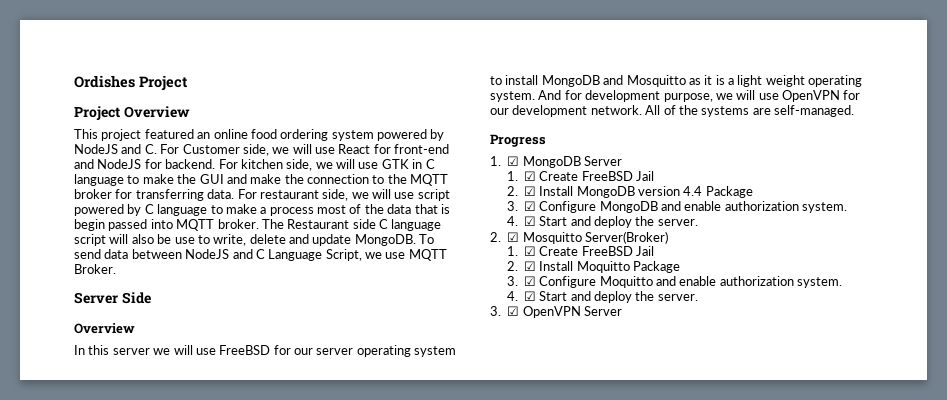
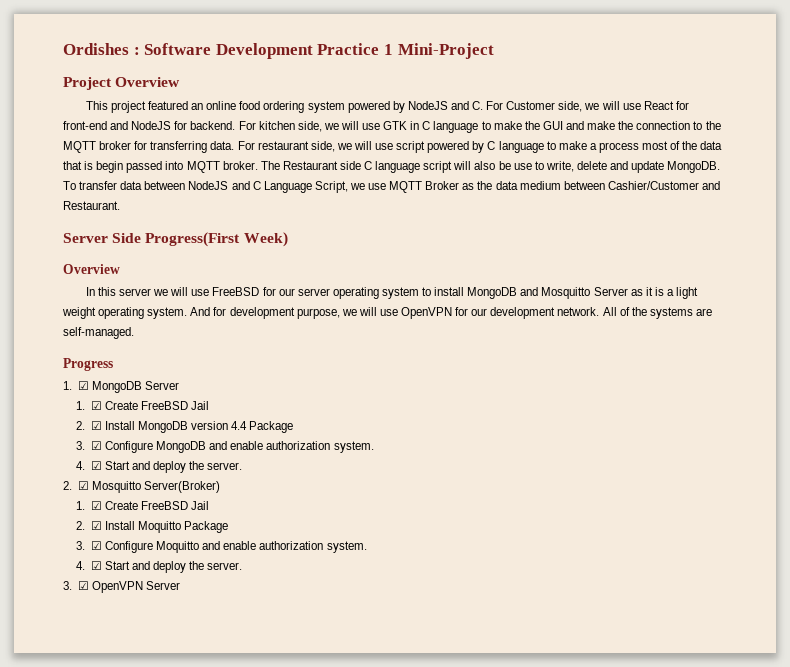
[139,75,188,91] Project -> [133,43,494,59] : Software Development Practice 1 Mini-Project
[74,249,101,259] send -> [79,181,118,190] transfer
[74,264,116,274] Broker. -> [425,181,720,190] [63,201,120,210] Broker as the data medium between Cashier/Customer and Restaurant.
(151, 298) none -> [145,232,288,247] Progress(First Week)
(686, 81) none -> [593,287,628,296] Server

